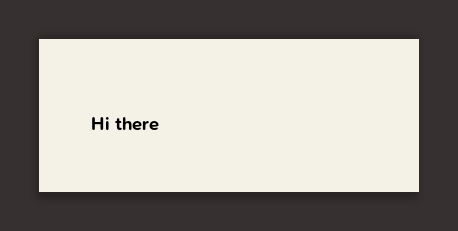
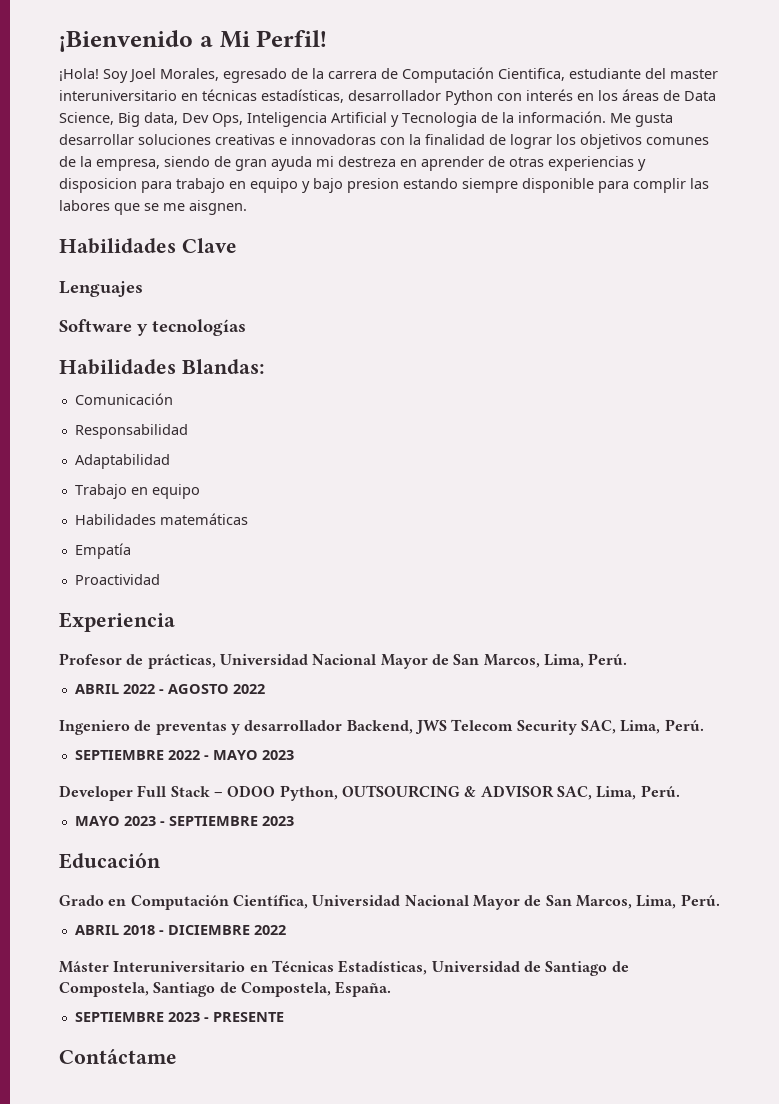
[91,117,159,131] Hi there -> [59,30,328,52] [59,67,718,83] [59,89,716,105] [59,111,673,127] [59,134,709,149] [59,156,646,171] [59,178,709,193] [59,200,247,215] [59,238,237,254] [59,281,143,297] [59,319,246,336] [59,359,265,375] [74,393,173,405] [74,424,188,439] [74,454,170,469] [74,484,200,499] [74,513,248,525] [74,543,131,559] [74,574,160,585] [59,612,175,632] [59,653,628,669] [74,684,265,694] [59,719,704,735] [74,750,294,760] [59,785,680,801] [74,816,294,826] [59,853,161,869] [59,894,720,910] [74,925,286,935] [59,960,629,976] [59,981,392,997] [74,1012,284,1022] [59,1049,177,1064] ¡Bienvenido a Mi Perfil! // ¡Hola! Soy Joel Morales, egresado de la carrera de Computación Cientifica, estudiante del master interuniversitario en técnicas estadísticas, desarrollador Python con interés en los áreas de Data Science, Big data, Dev Ops, Inteligencia Artificial y Tecnologia de la información. Me gusta desarrollar soluciones creativas e innovadoras con la finalidad de lograr los objetivos comunes de la empresa, siendo de gran ayuda mi destreza en aprender de otras experiencias y disposicion para trabajo en equipo y bajo presion estando siempre disponible para complir las labores que se me aisgnen. // Habilidades Clave // Lenguajes // Software y tecnologías // Habilidades Blandas: // Comunicación // Responsabilidad // Adaptabilidad // Trabajo en equipo // Habilidades matemáticas // Empatía // Proactividad // Experiencia // Profesor de prácticas, Universidad Nacional Mayor de San Marcos, Lima, Perú. // ABRIL 2022 - AGOSTO 2022 // Ingeniero de preventas y desarrollador Backend, JWS Telecom Security SAC, Lima, Perú. // SEPTIEMBRE 2022 - MAYO 2023 // Developer Full Stack – ODOO Python, OUTSOURCING & ADVISOR SAC, Lima, Perú. // MAYO 2023 - SEPTIEMBRE 2023 // Educación // Grado en Computación Científica, Universidad Nacional Mayor de San Marcos, Lima, Perú. // ABRIL 2018 - DICIEMBRE 2022 // Máster Interuniversitario en Técnicas Estadísticas, Universidad de Santiago de Compostela, Santiago de Compostela, España. // SEPTIEMBRE 2023 - PRESENTE // Contáctame

